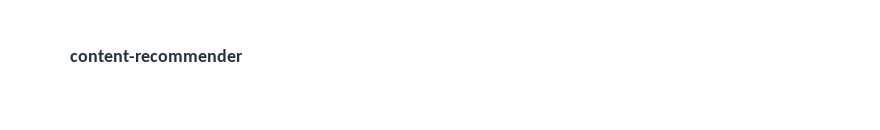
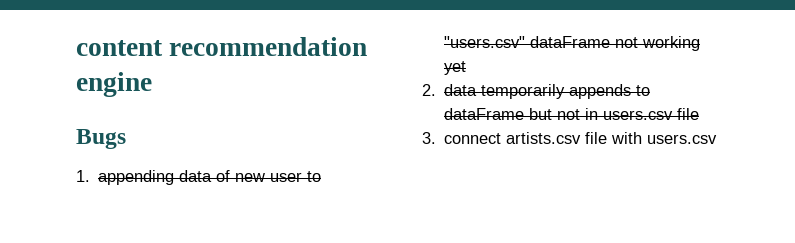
[70,49,243,62] content-recommender -> [76,37,368,56] [76,72,152,97] [76,129,126,149] [76,170,322,185] [444,36,701,51] [444,61,467,75] [422,84,651,99] [444,108,700,120] [422,132,718,144] content recommendation engine // Bugs // 1. appending data of new user to "users.csv" dataFrame not working yet // 2. data temporarily appends to dataFrame but not in users.csv file // 3. connect artists.csv file with users.csv

